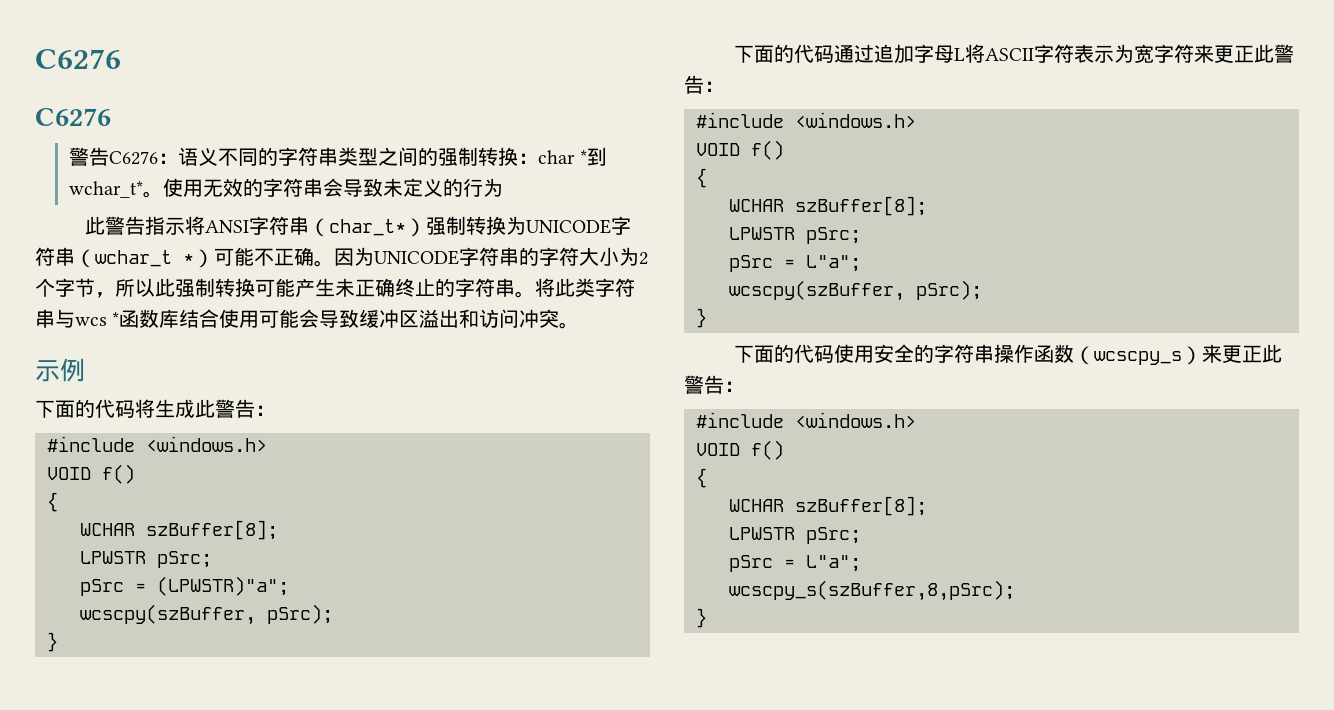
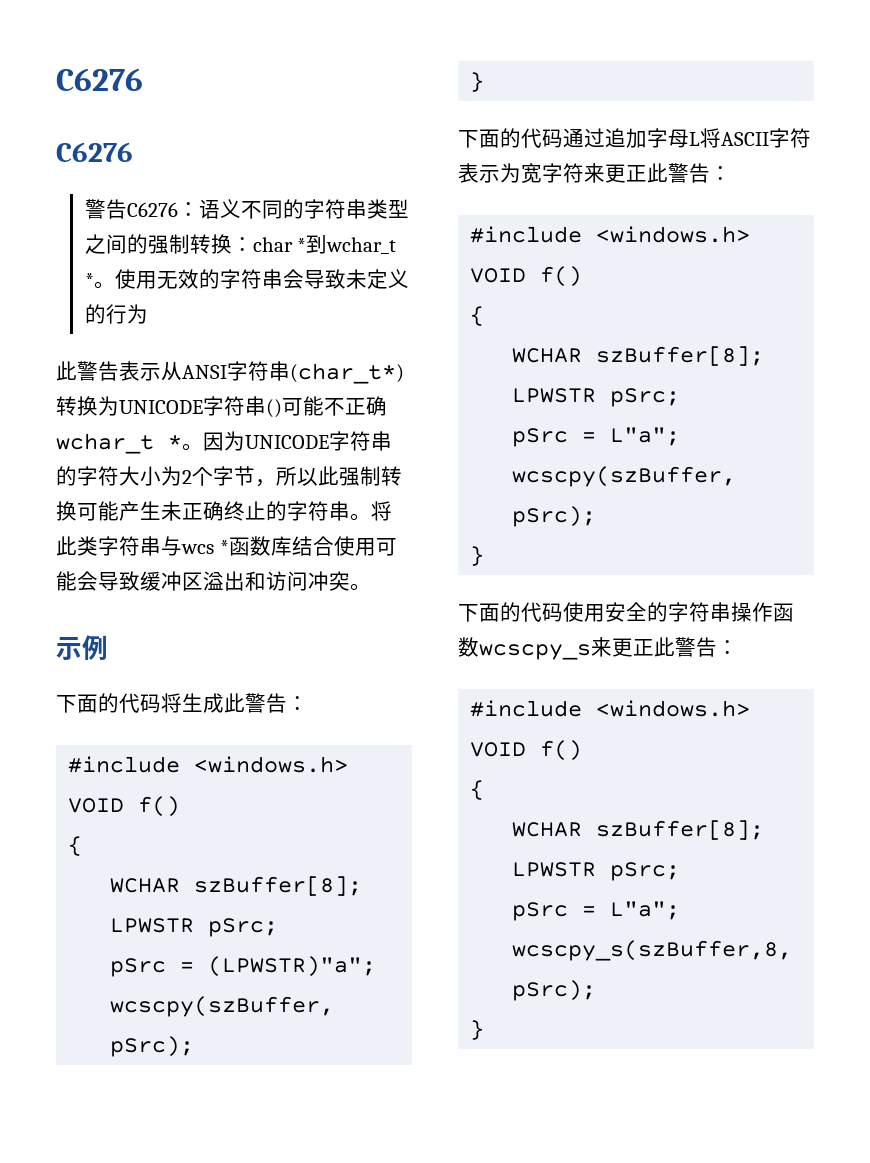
[69,181,144,198] wchar_t* -> [326,237,397,254] [84,273,94,287] wchar_t *
[144,216,205,235] 指示将 -> [119,361,182,381] 表示从
[308,216,466,237] （char_t*）强制 -> [290,363,404,384] (char_t*)
[75,249,214,268] （wchar_t *） -> [266,399,282,418] ()
(314, 256) none -> [56,433,182,454] wchar_t *
[1073,346,1202,365] （wcscpy_s） -> [479,644,591,660] wcscpy_s

